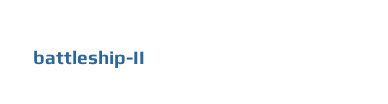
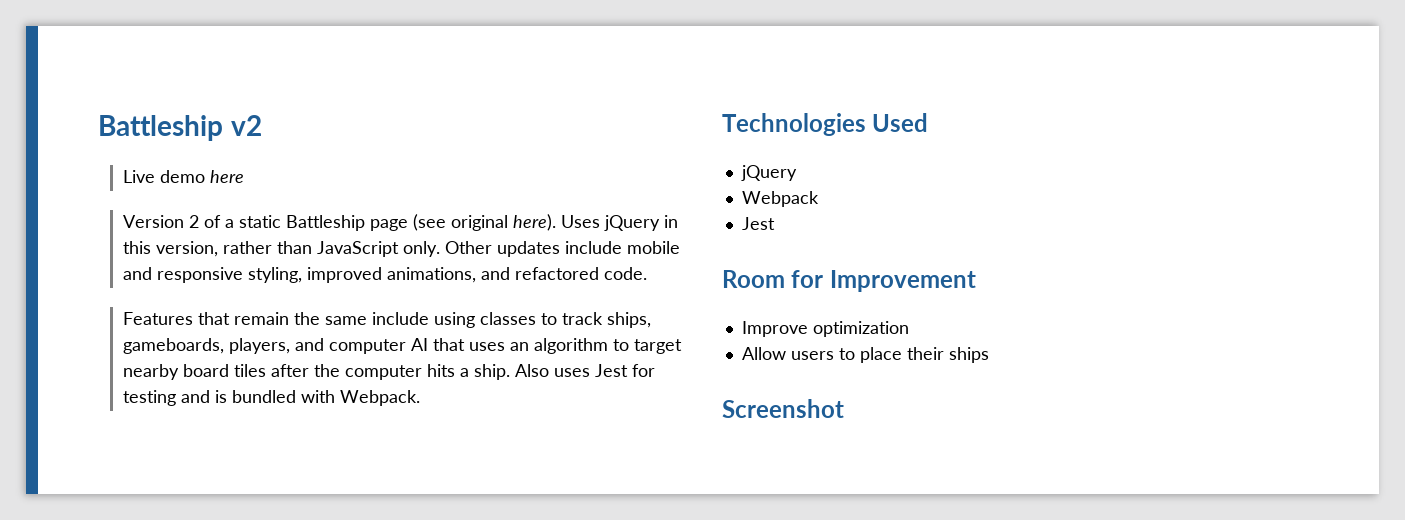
[33,50,145,68] battleship-II -> [98,115,262,141] [122,170,244,183] [122,214,678,231] [122,241,680,257] [122,267,647,283] [122,312,651,328] [122,338,682,354] [122,364,655,380] [122,390,420,406] [722,113,929,136] [740,165,797,181] [741,191,819,207] [741,217,775,230] [722,270,976,292] [741,321,909,337] [741,347,989,363] [722,399,844,418] Battleship v2 // Live demo here // Version 2 of a static Battleship page (see original here). Uses jQuery in this version, rather than JavaScript only. Other updates include mobile and responsive styling, improved animations, and refactored code. // Features that remain the same include using classes to track ships, gameboards, players, and computer AI that uses an algorithm to target nearby board tiles after the computer hits a ship. Also uses Jest for testing and is bundled with Webpack. // Technologies Used // jQuery // Webpack // Jest // Room for Improvement // Improve optimization // Allow users to place their ships // Screenshot

